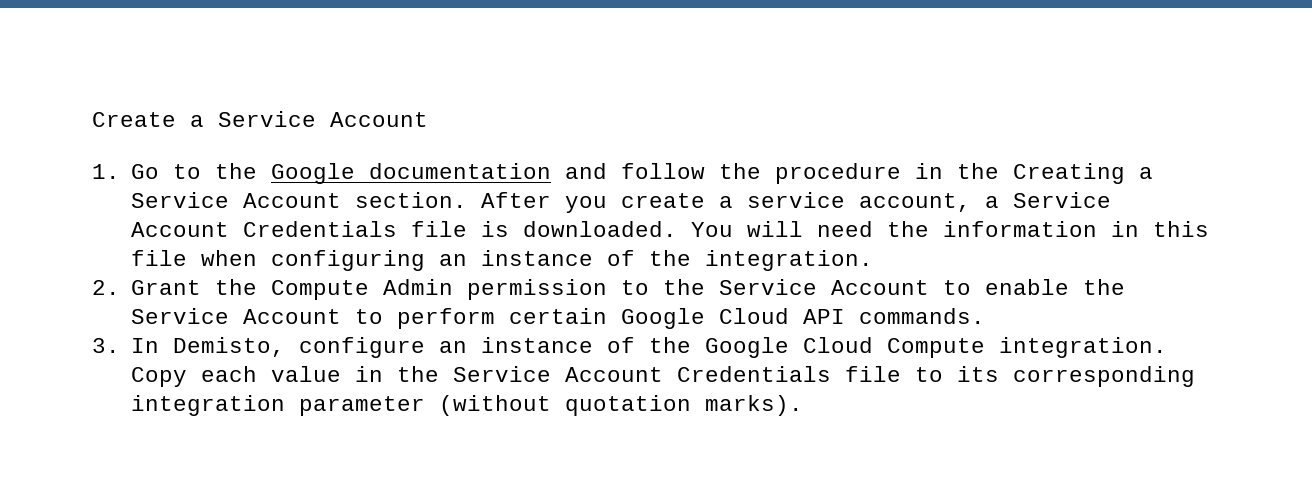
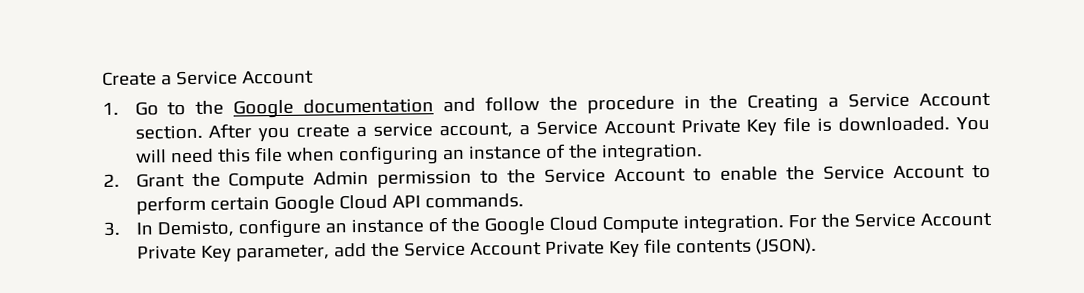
[243,221,398,237] Credentials -> [680,118,778,136] Private Key
[887,221,1140,237] the information in -> (214, 156) none
[131,366,1196,387] [131,395,804,416] Copy each value in the Service Account Credentials file to its corresponding integration parameter (without quotation marks). -> [787,212,992,229] [136,237,818,262] For the Service Account Private Key parameter, add the Service Account Private Key file contents (JSON).

